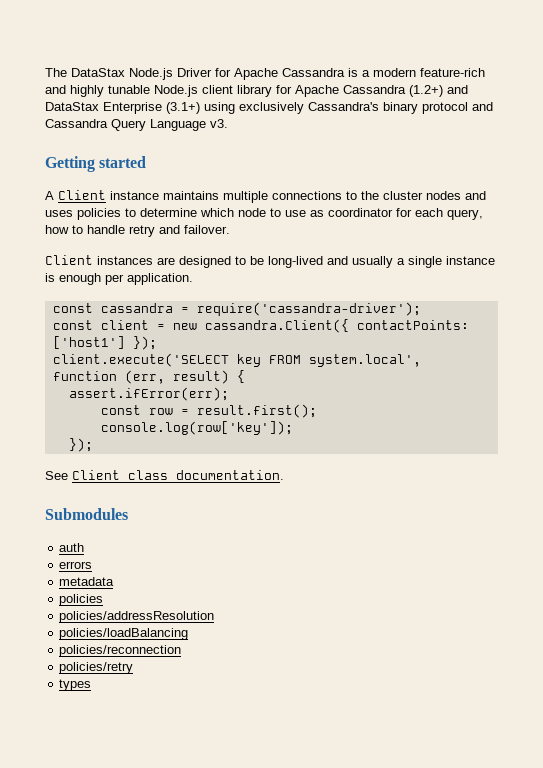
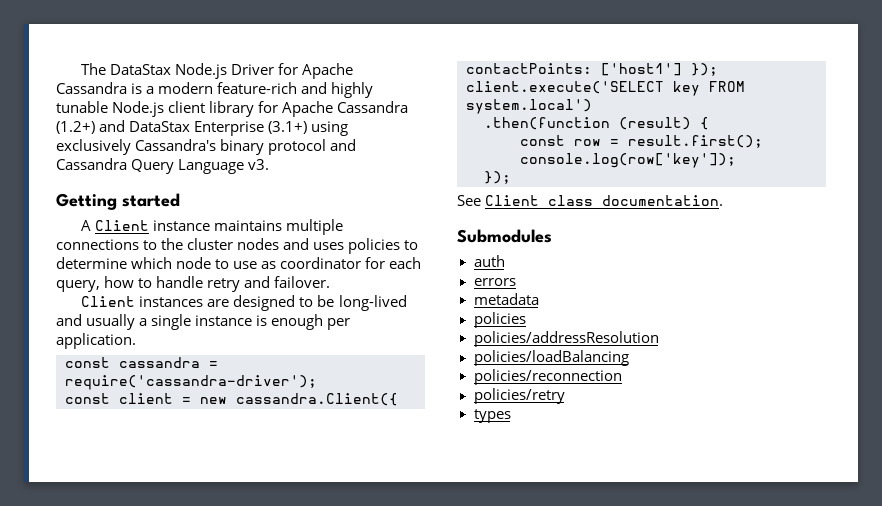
[308,354,421,367] [52,370,229,384] system.local', function (err, result) -> [466,99,592,114] [484,117,691,130] system.local') // .then(function (result)
[68,387,229,401] // assert.ifError(err); -> (709, 123) none

